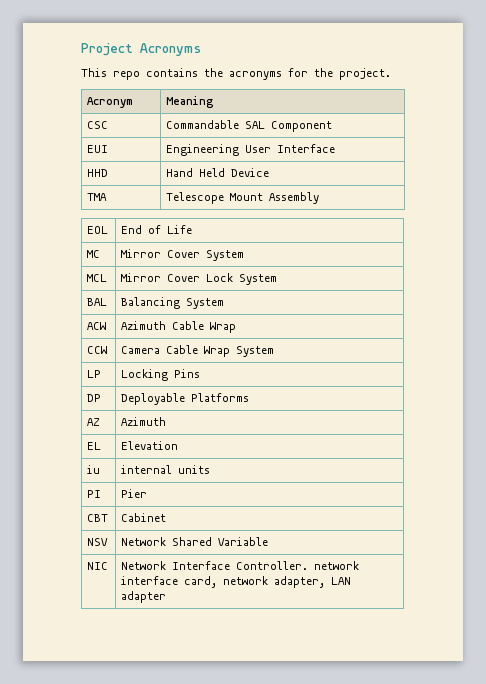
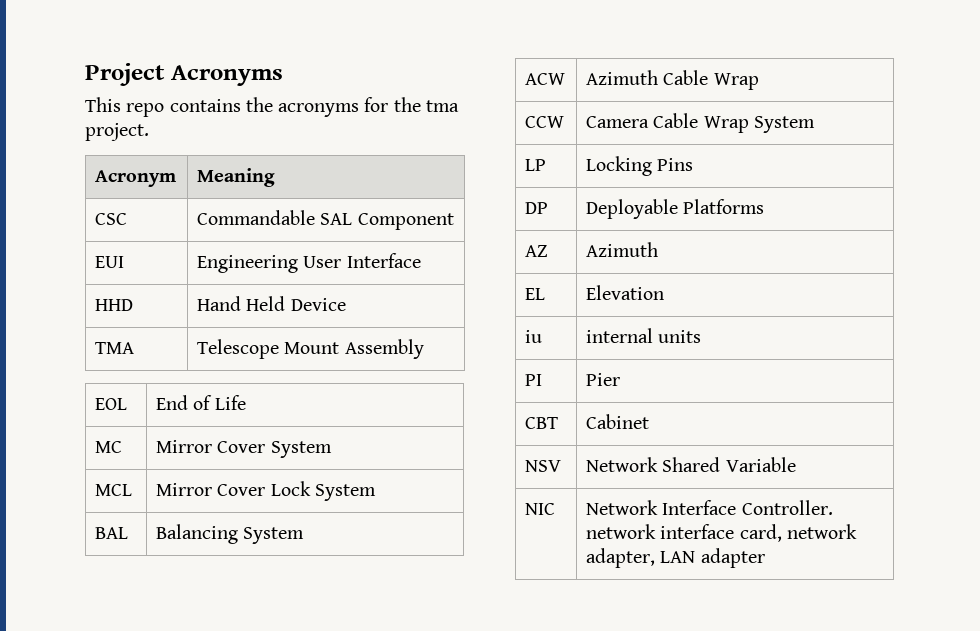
(333, 72) none -> [425,100,459,112] tma

